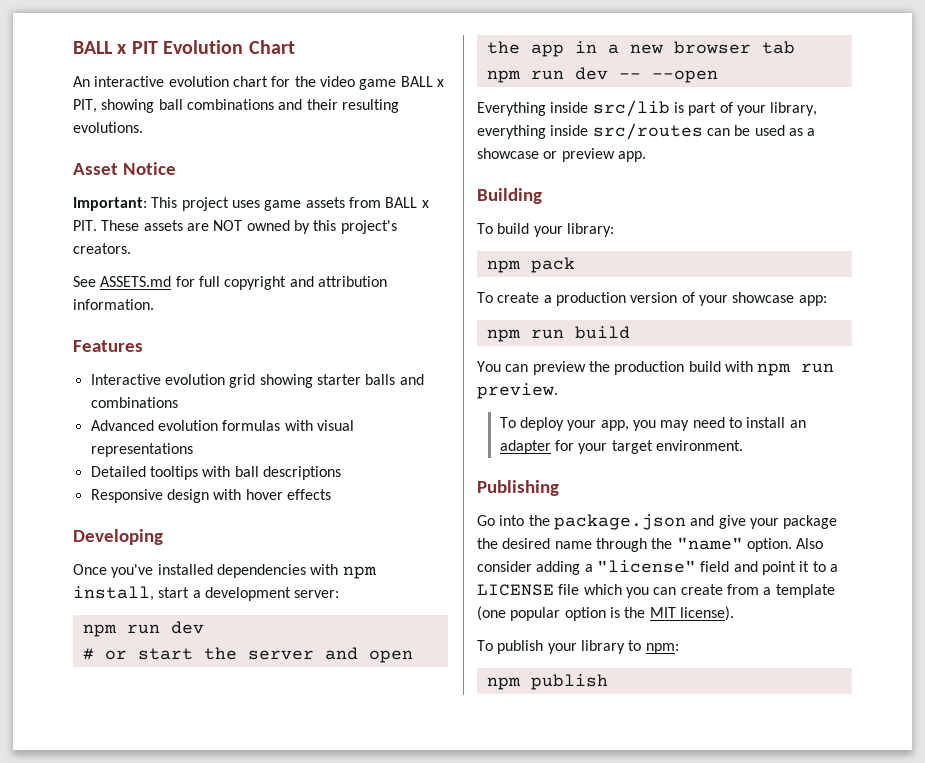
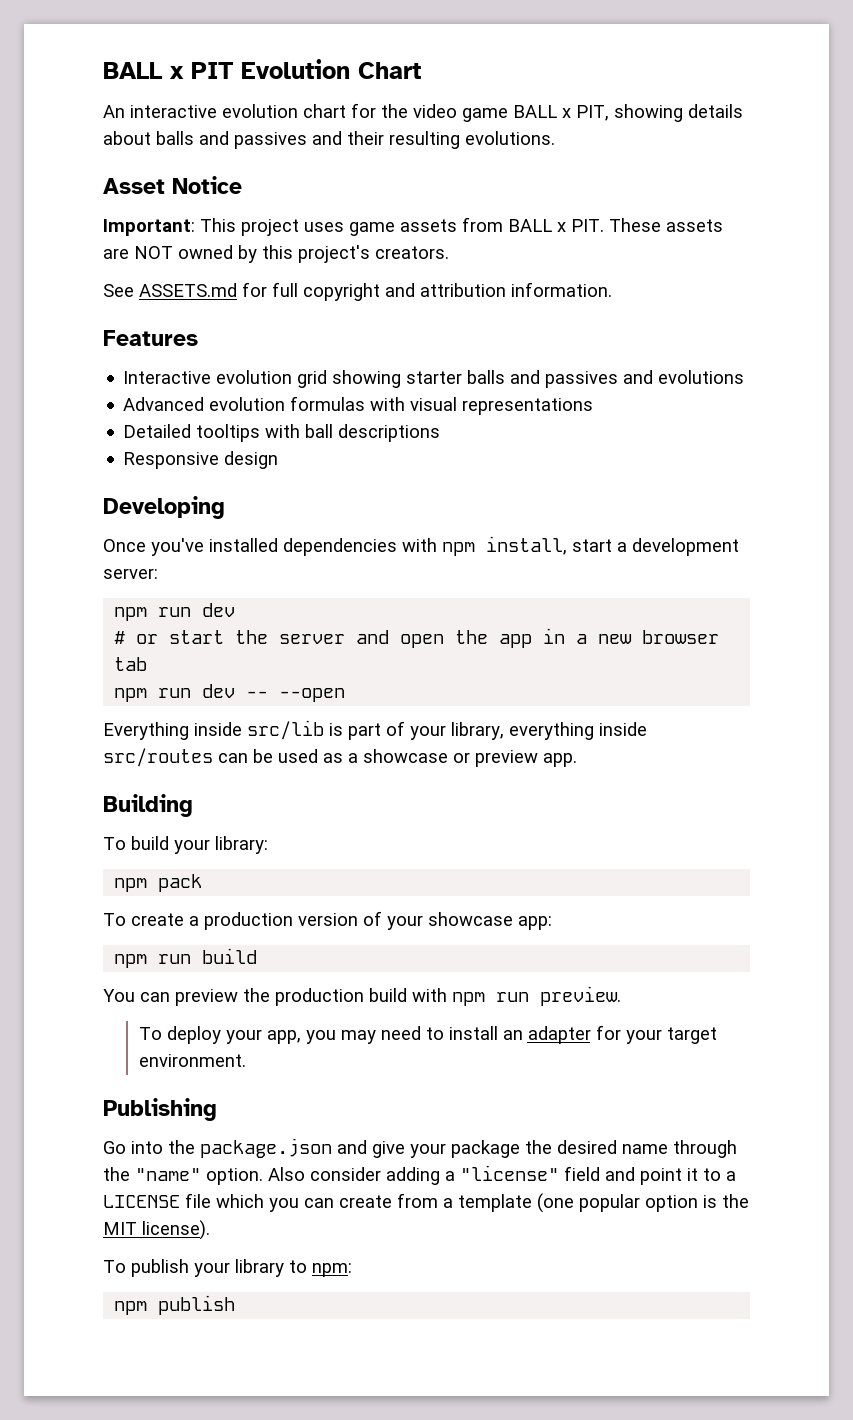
[158,99,274,110] ball combinations -> [688,104,743,118] [103,131,307,149] details about balls and passives
[90,397,178,408] combinations -> [545,370,745,388] passives and evolutions
[213,489,331,500] with hover effects -> (279, 460) none

